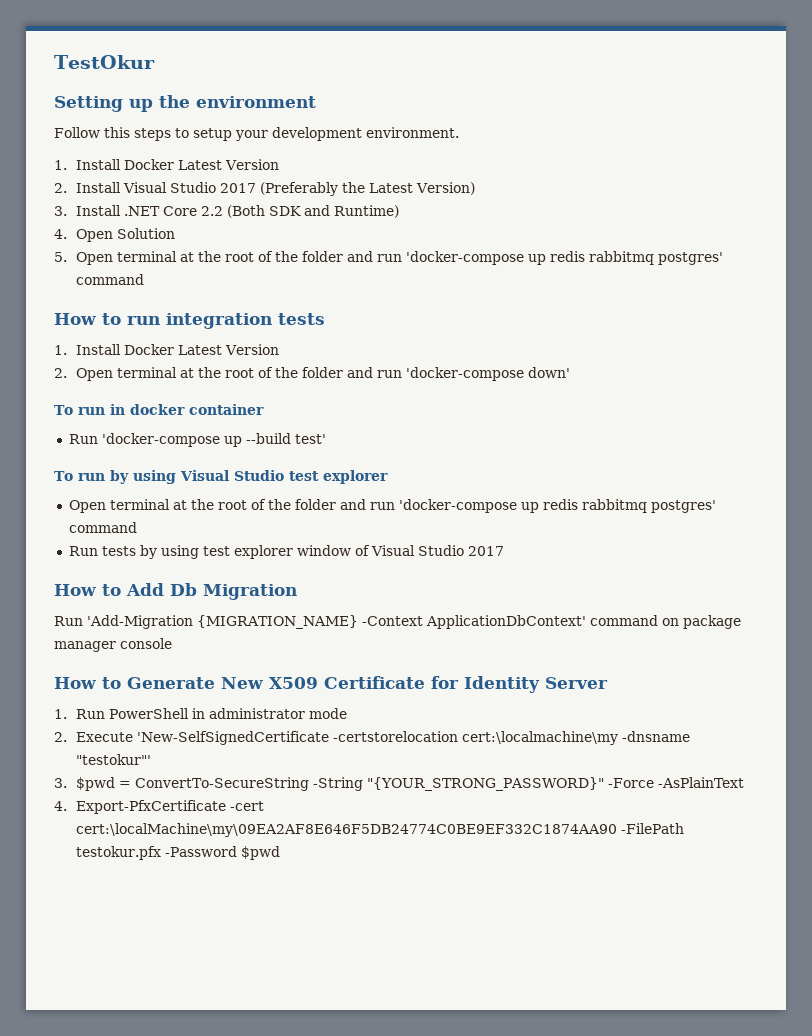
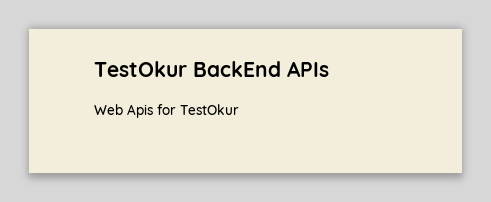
[54,55,155,69] [54,95,316,112] [54,127,459,141] [54,159,279,170] [54,182,475,196] [54,205,399,218] [54,228,175,242] [54,251,723,265] [75,274,144,285] [54,313,325,329] [54,344,279,355] [54,367,570,381] [54,404,264,415] [68,433,326,447] [54,470,388,484] [68,499,716,513] [68,522,137,533] [68,545,504,559] [54,583,297,600] [54,615,741,629] [54,638,172,652] [54,676,608,693] [54,708,347,719] [54,731,690,745] [75,754,151,765] [54,777,745,791] [54,800,264,814] [75,823,684,837] [75,846,280,860] TestOkur // Setting up the environment // Follow this steps to setup your development environment. // 1. Install Docker Latest Version // 2. Install Visual Studio 2017 (Preferably the Latest Version) // 3. Install .NET Core 2.2 (Both SDK and Runtime) // 4. Open Solution // 5. Open terminal at the root of the folder and run 'docker-compose up redis rabbitmq postgres' command // How to run integration tests // 1. Install Docker Latest Version // 2. Open terminal at the root of the folder and run 'docker-compose down' // To run in docker container // Run 'docker-compose up --build test' // To run by using Visual Studio test explorer // Open terminal at the root of the folder and run 'docker-compose up redis rabbitmq postgres' command // Run tests by using test explorer window of Visual Studio 2017 // How to Add Db Migration // Run 'Add-Migration {MIGRATION_NAME} -Context ApplicationDbContext' command on package manager console // How to Generate New X509 Certificate for Identity Server // 1. Run PowerShell in administrator mode // 2. Execute 'New-SelfSignedCertificate -certstorelocation cert:\localmachine\my -dnsname "testokur"' // 3. $pwd = ConvertTo-SecureString -String "{YOUR_STRONG_PASSWORD}" -Force -AsPlainText // 4. Export-PfxCertificate -cert cert:\localMachine\my\09EA2AF8E646F5DB24774C0BE9EF332C1874AA90 -FilePath testokur.pfx -Password $pwd -> [94,61,329,77] [94,104,239,118] TestOkur BackEnd APIs // Web Apis for TestOkur

